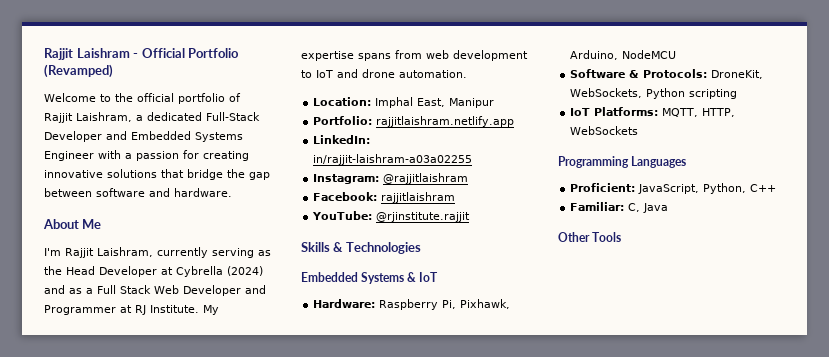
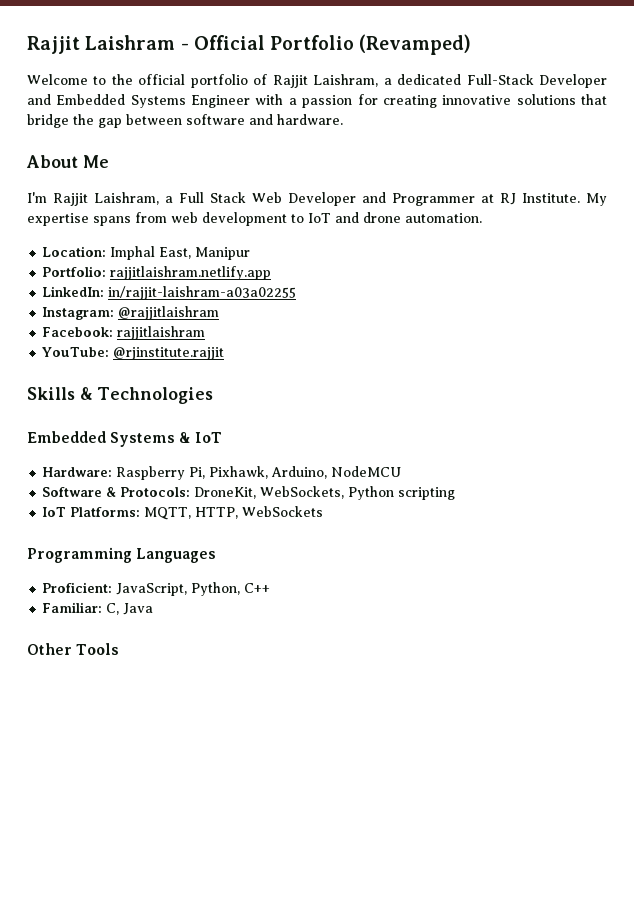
[157,247,271,258] [44,266,263,277] [44,285,82,294] currently serving as the Head Developer at Cybrella (2024) and as -> (159, 198) none

